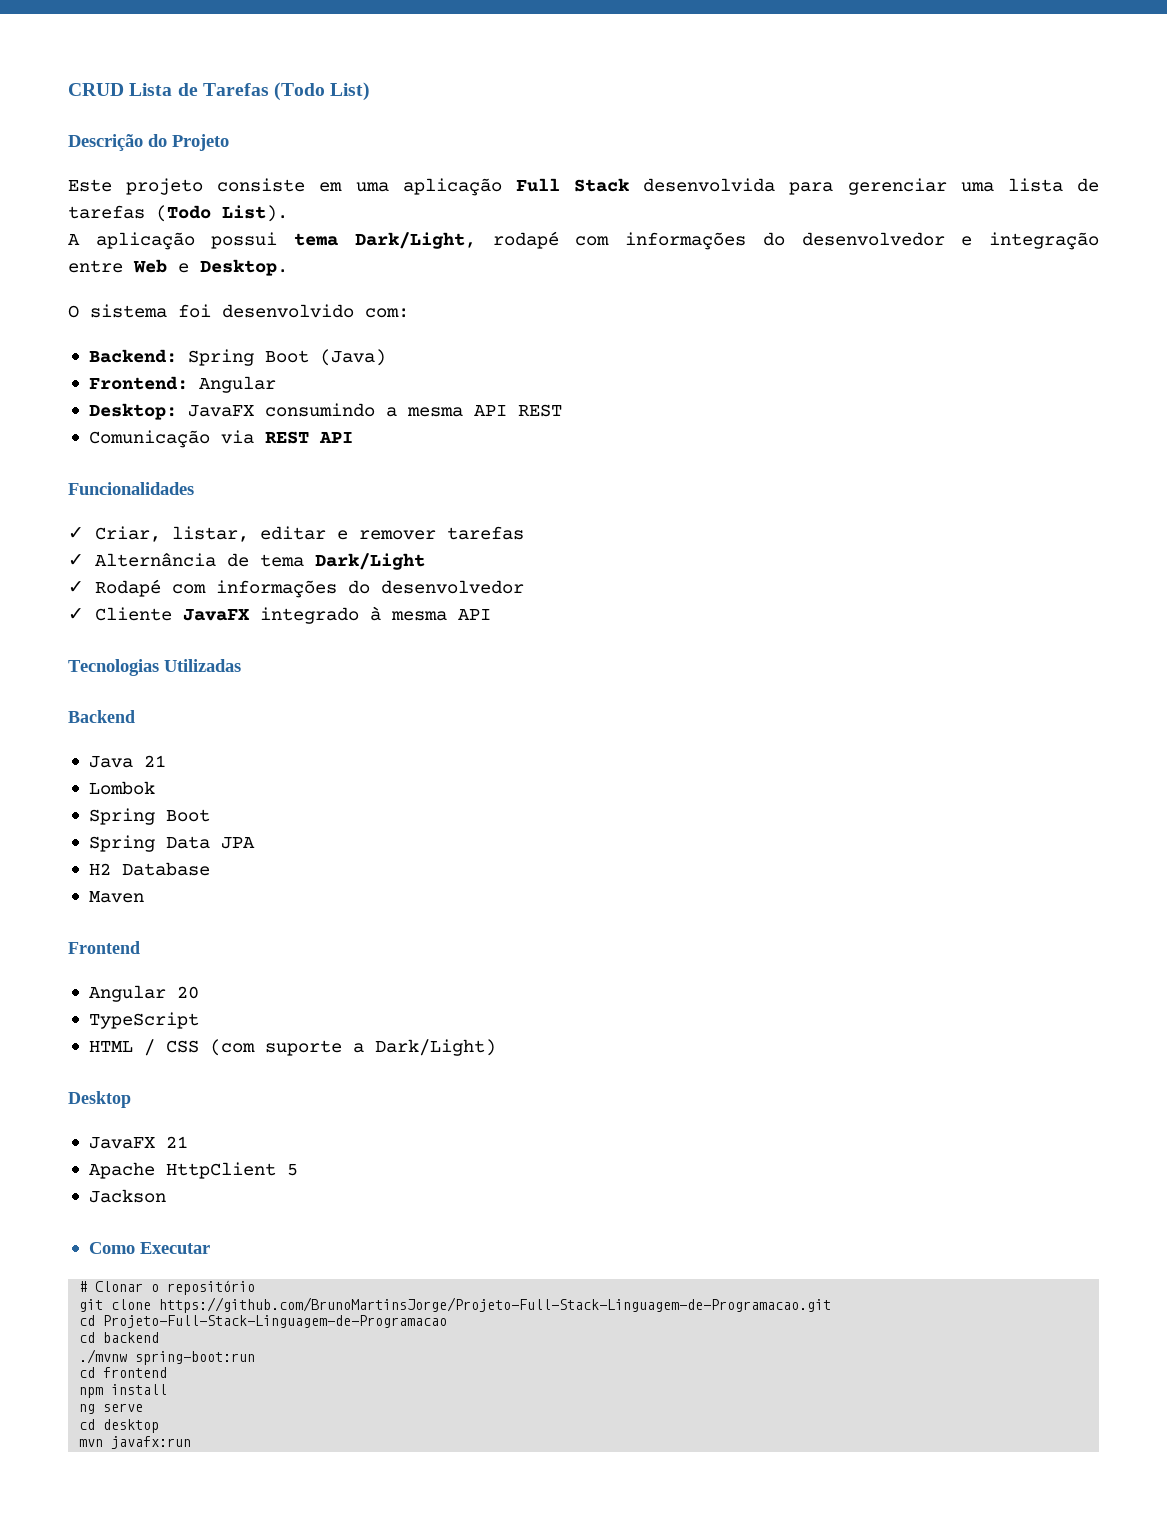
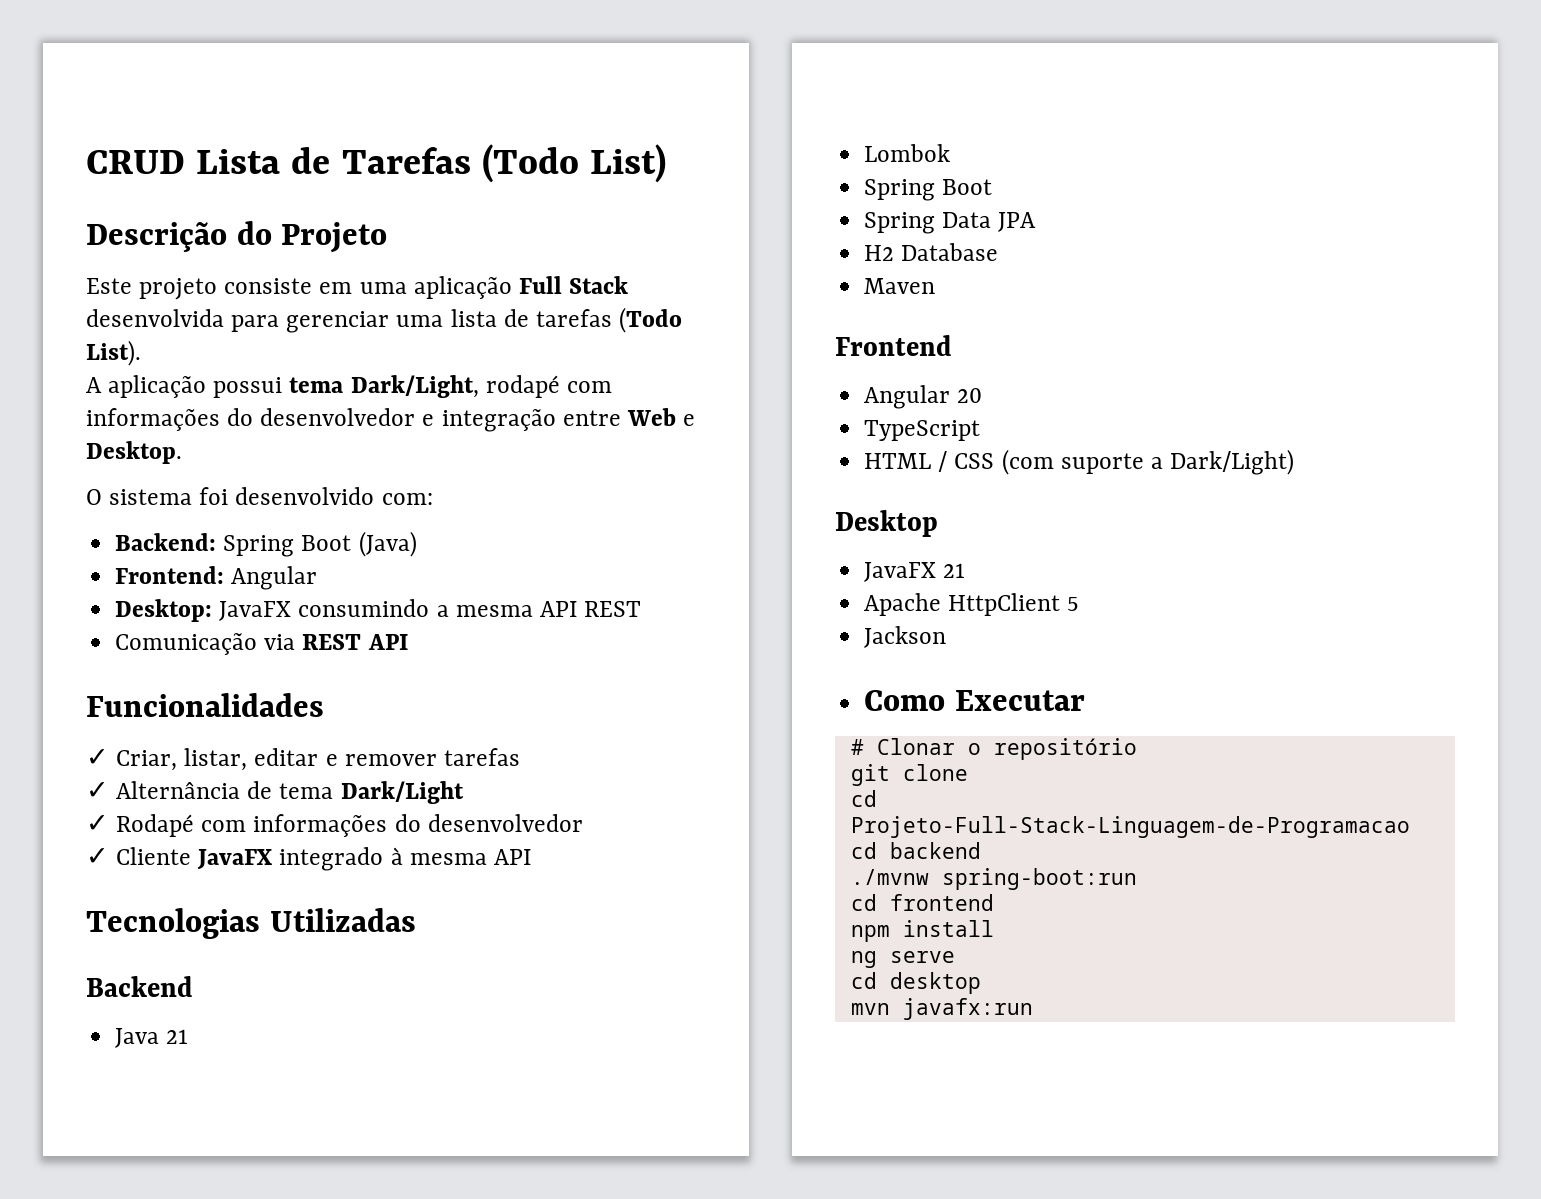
[159,1297,832,1313] https://github.com/BrunoMartinsJorge/Projeto-Full-Stack-Linguagem-de-Programacao.git -> (968, 772) none

